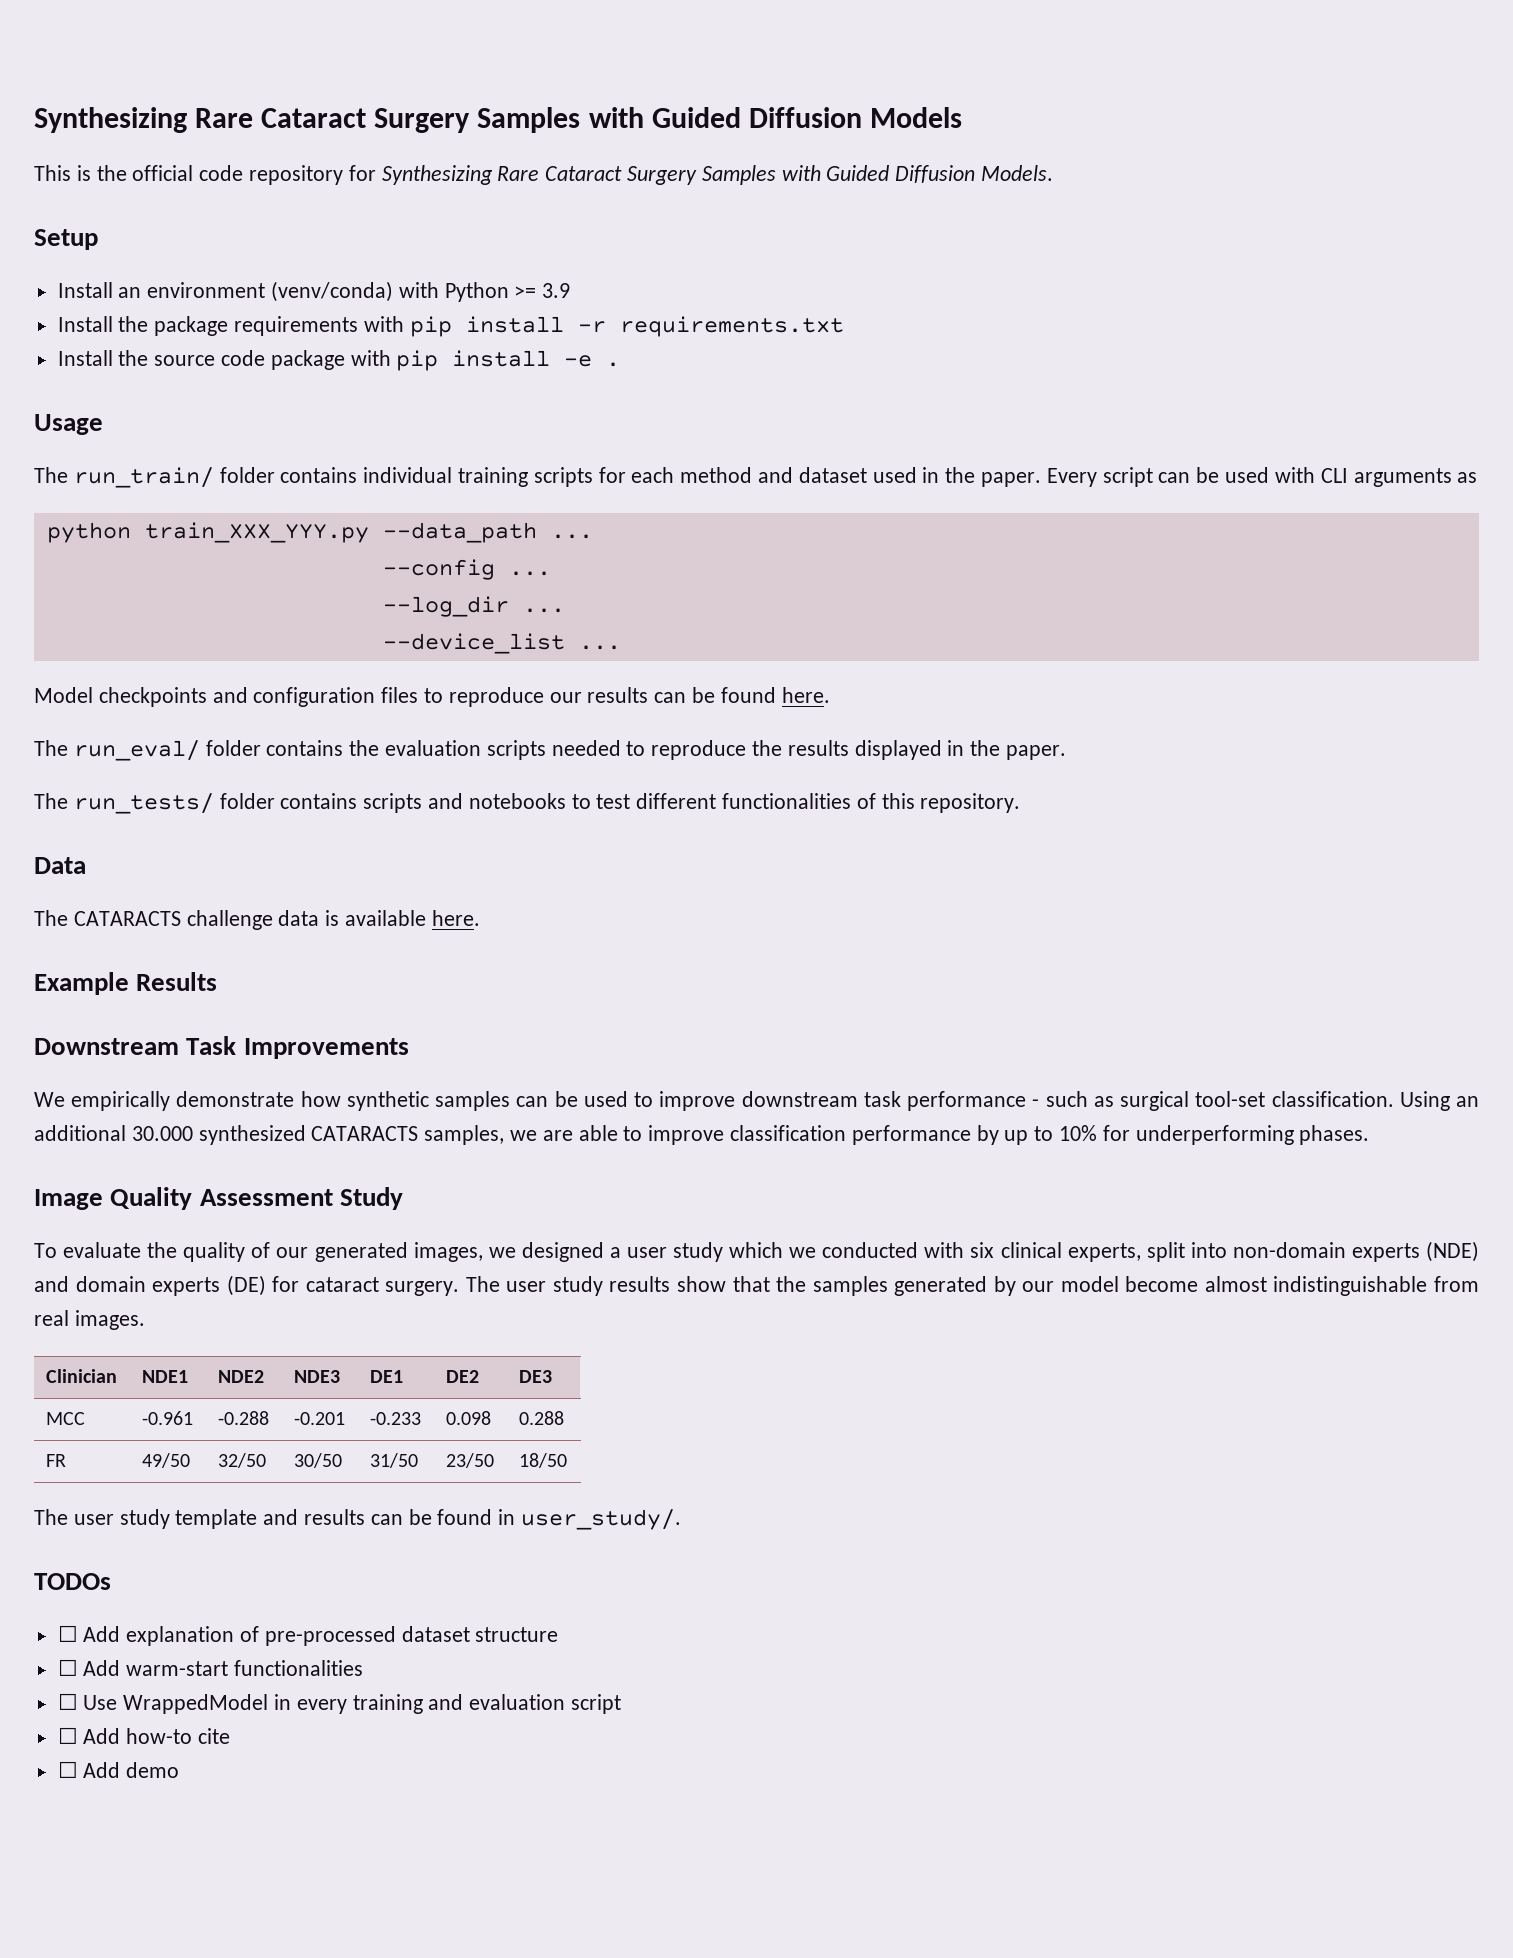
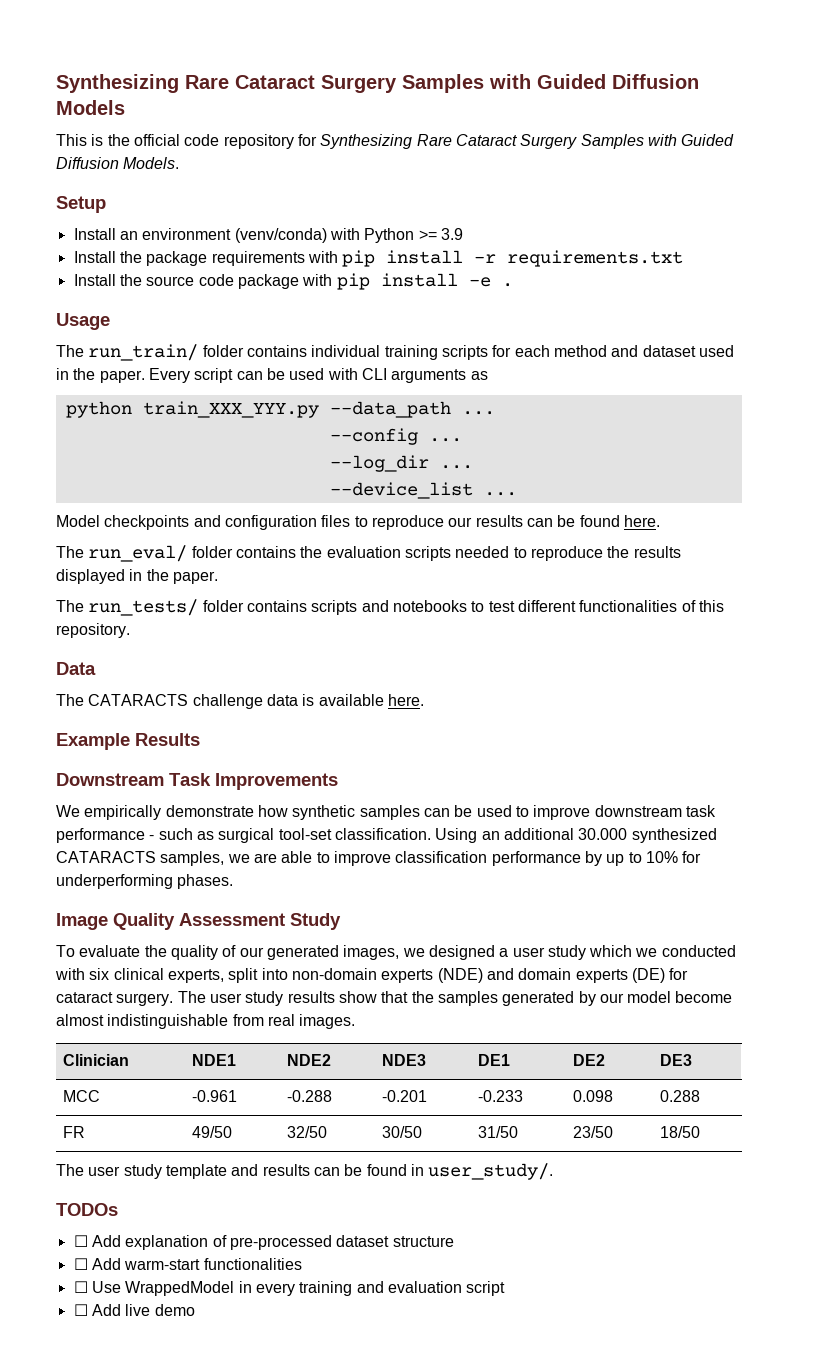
[126,1728,231,1744] [57,1761,121,1778] how-to cite // ☐ Add -> [125,1304,151,1316] live

